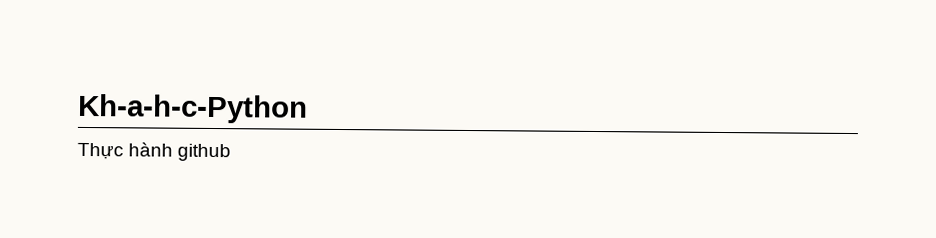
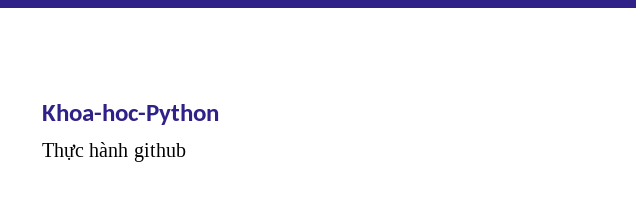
[77,93,308,124] Kh-a-h-c-Python -> [42,104,219,125] Khoa-hoc-Python

